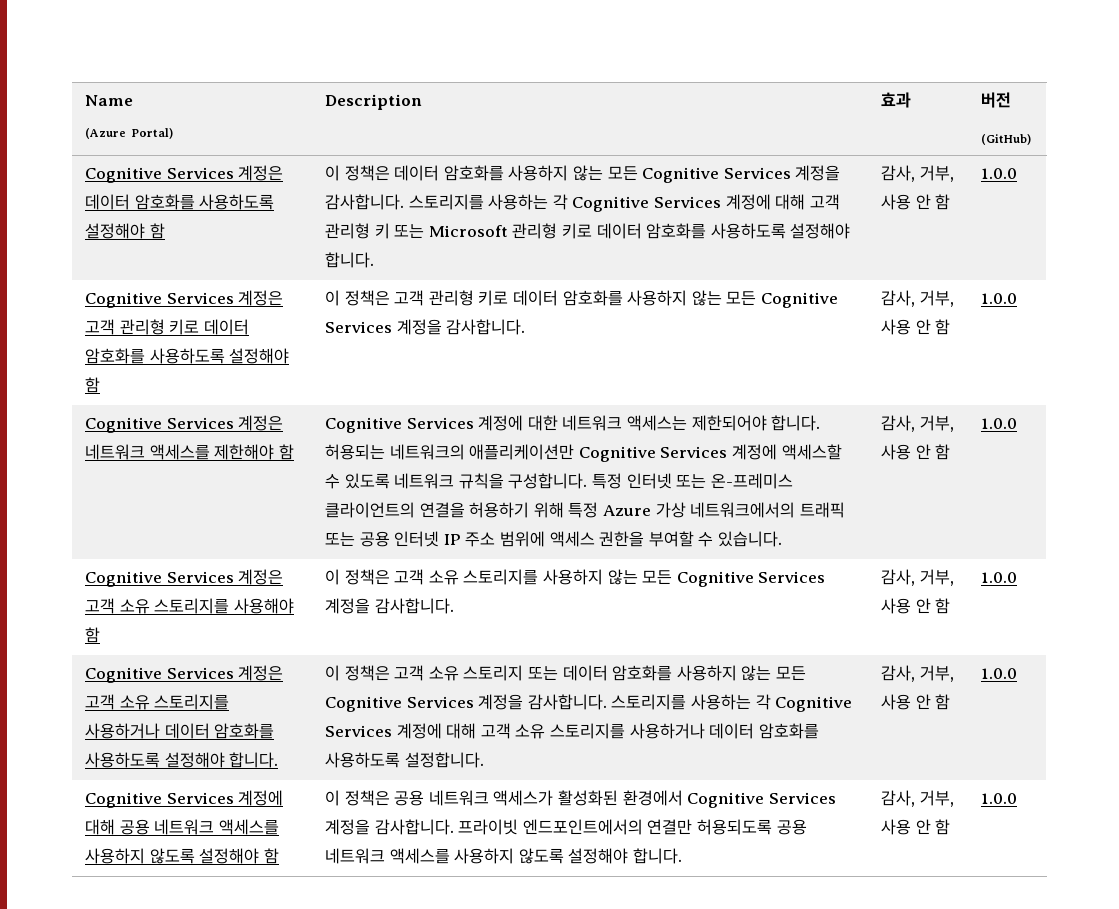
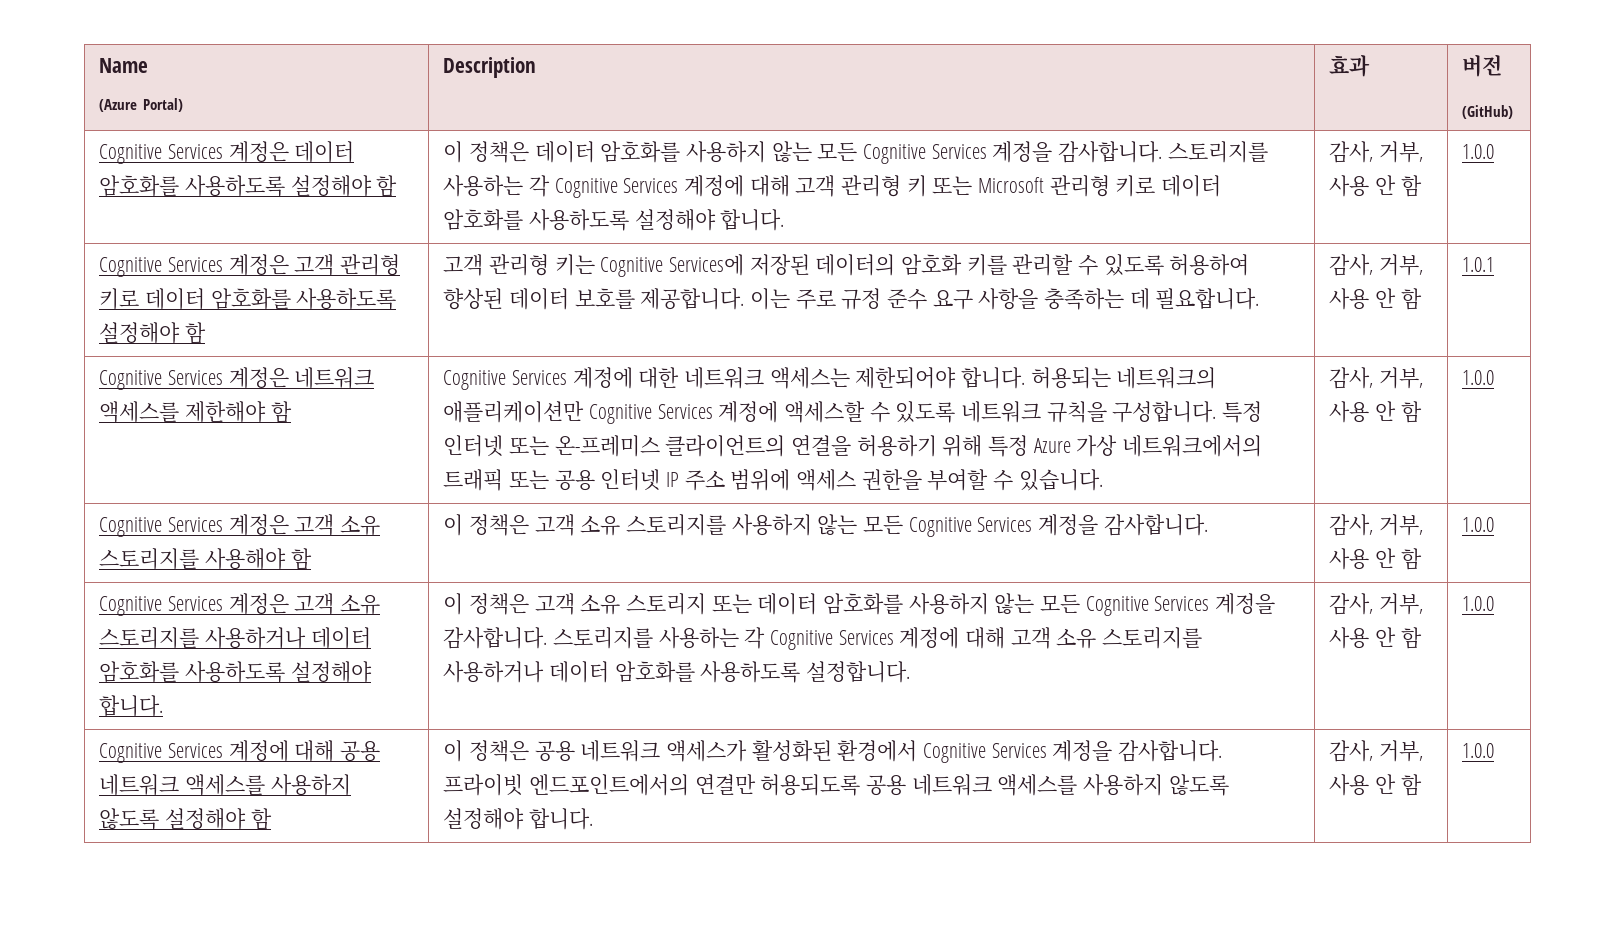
[325,290,838,308] [325,319,526,335] [881,290,954,307] [881,319,951,335] [981,293,1018,304] 이 정책은 고객 관리형 키로 데이터 암호화를 사용하지 않는 모든 Cognitive Services 계정을 감사합니다. | 감사, 거부, 사용 안 함 | 1.0.0 -> [443,254,1250,277] [443,288,1260,310] [1329,254,1423,276] [1329,288,1422,310] [1462,257,1495,272] 고객 관리형 키는 Cognitive Services에 저장된 데이터의 암호화 키를 관리할 수 있도록 허용하여 향상된 데이터 보호를 제공합니다. 이는 주로 규정 준수 요구 사항을 충족하는 데 필요합니다. | 감사, 거부, 사용 안 함 | 1.0.1

